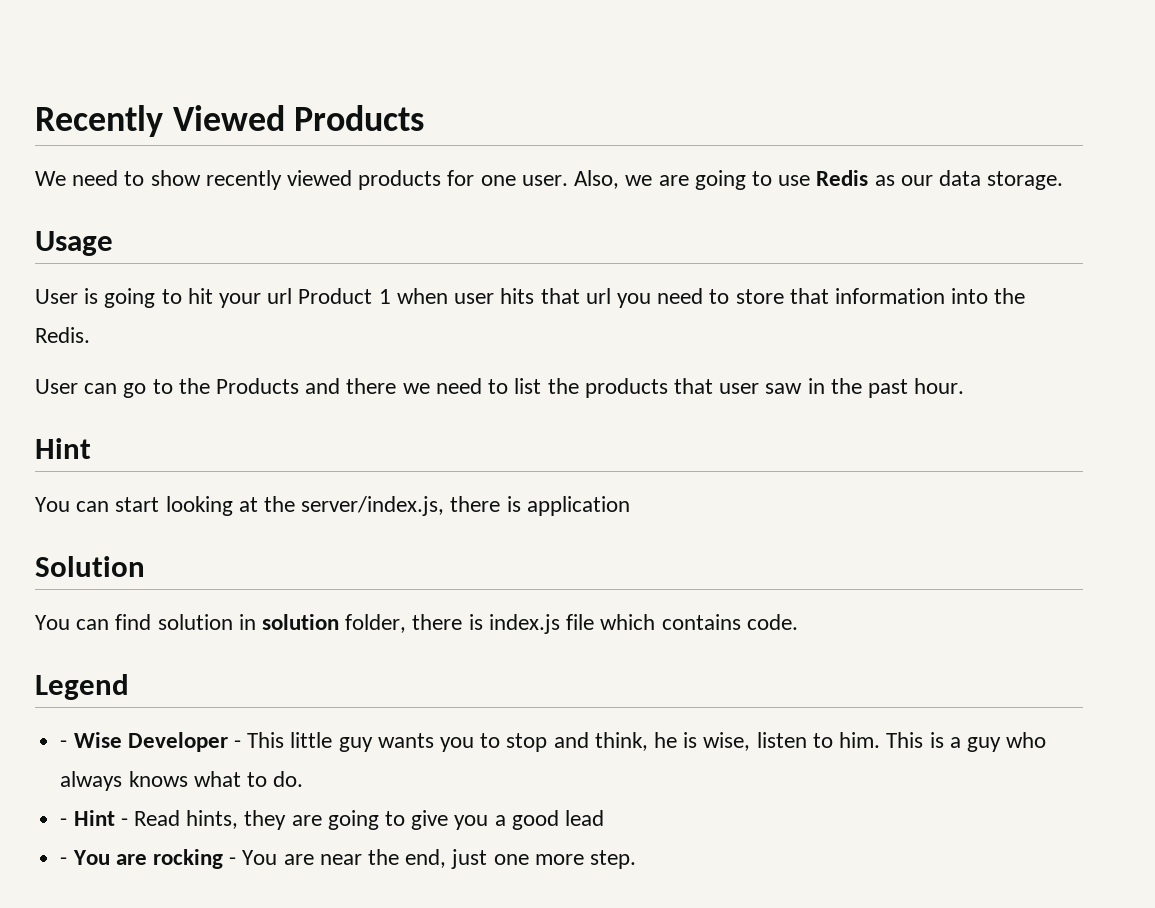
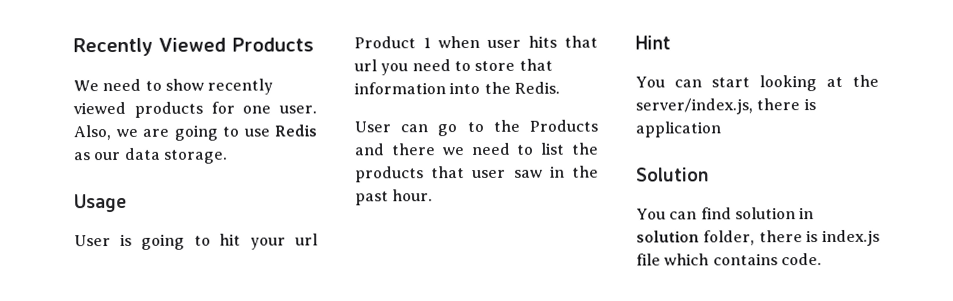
[35,674,129,700] [60,732,1047,752] [60,771,304,791] [60,810,605,830] [60,849,637,869] // Legend // - Wise Developer - This little guy wants you to stop and think, he is wise, listen to him. This is a guy who always knows what to do. // - Hint - Read hints, they are going to give you a good lead // - You are rocking - You are near the end, just one more step. -> (822, 259) none

